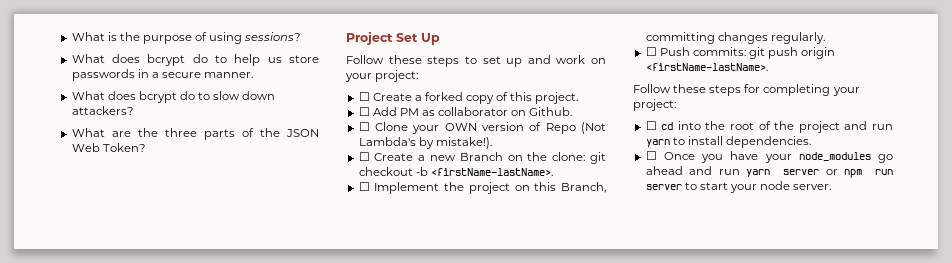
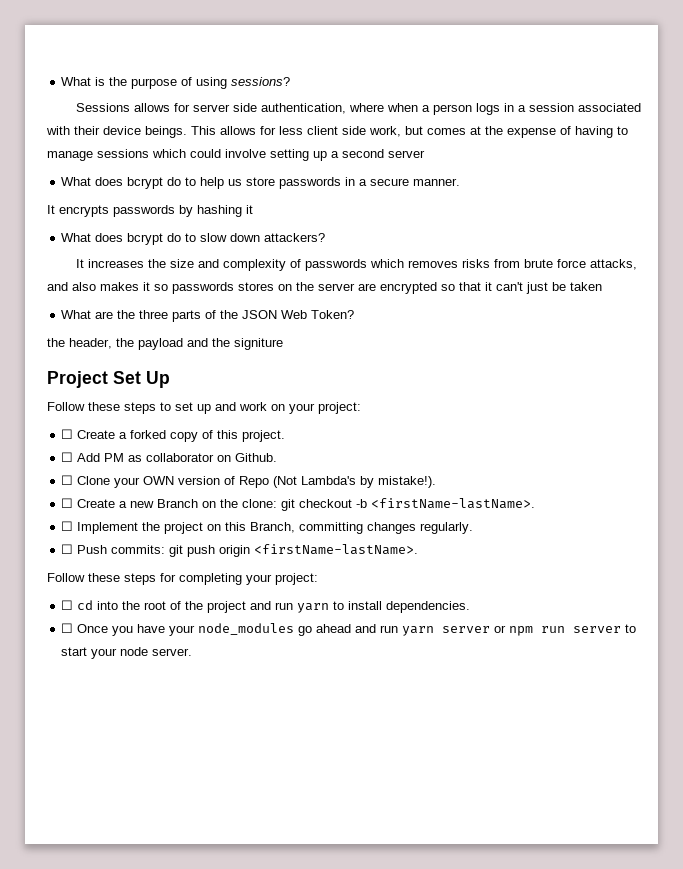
(302, 36) none -> [75,103,641,115] [46,126,628,138] [47,149,425,161] // Sessions allows for server side authentication, where when a person logs in a session associated with their device beings. This allows for less client side work, but comes at the expense of having to manage sessions which could involve setting up a second server
(254, 75) none -> [47,205,253,217] // It encrypts passwords by hashing it
(134, 110) none -> [75,259,637,271] [47,282,602,294] // It increases the size and complexity of passwords which removes risks from brute force attacks, and also makes it so passwords stores on the server are encrypted so that it can't just be taken
(146, 147) none -> [47,338,283,350] // the header, the payload and the signiture

